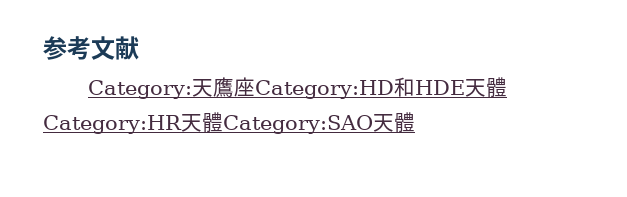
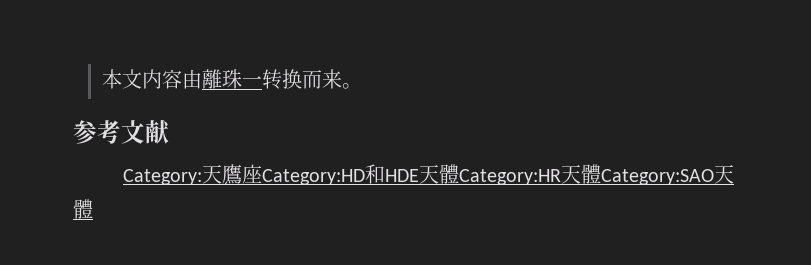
(43, 48) none -> [102,69,363,90] 本文内容由離珠一转换而来。 //

